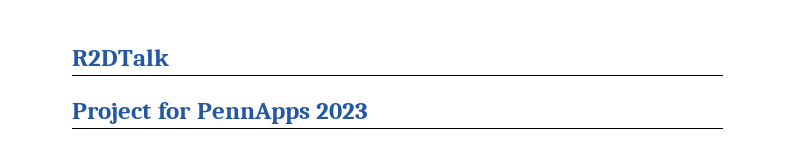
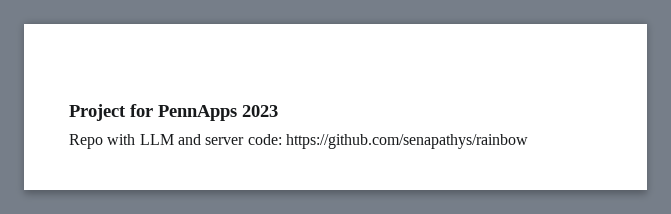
[72,49,169,66] R2DTalk // -> (69, 112) none
(369, 111) none -> [69,134,528,149] // Repo with LLM and server code: https://github.com/senapathys/rainbow

